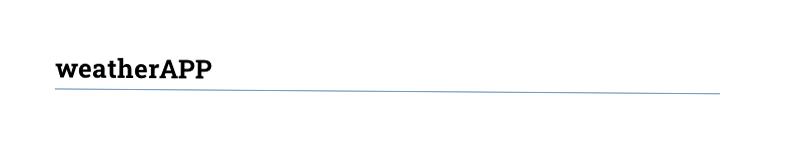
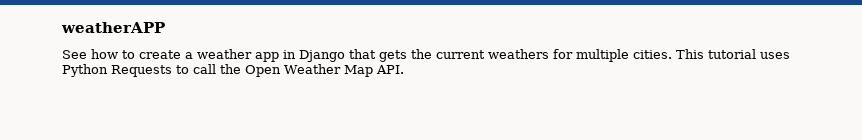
(213, 68) none -> [62,49,790,62] [62,64,404,77] // See how to create a weather app in Django that gets the current weathers for multiple cities. This tutorial uses Python Requests to call the Open Weather Map API.

